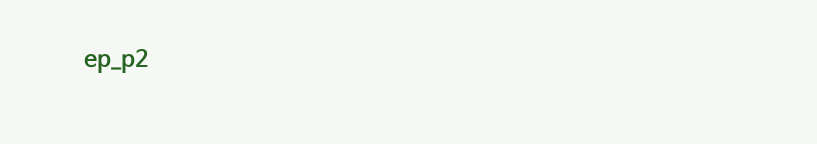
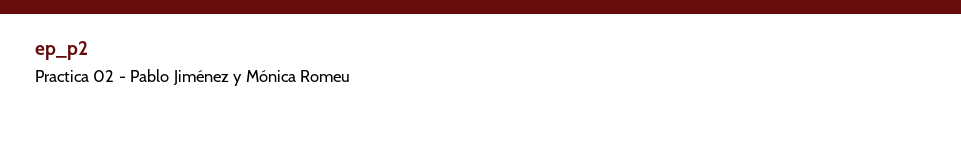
(148, 61) none -> [35,69,351,86] // Practica 02 - Pablo Jiménez y Mónica Romeu

